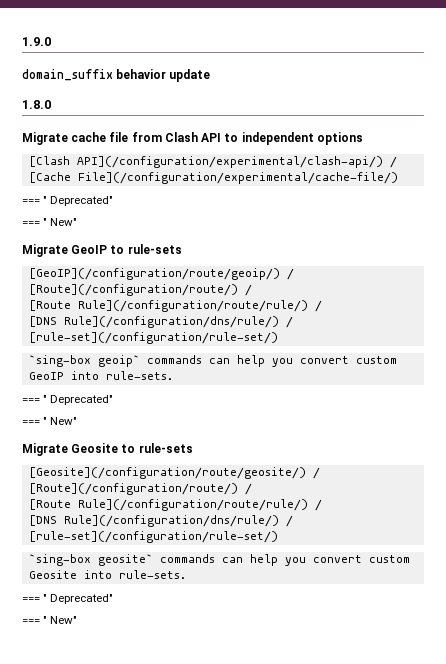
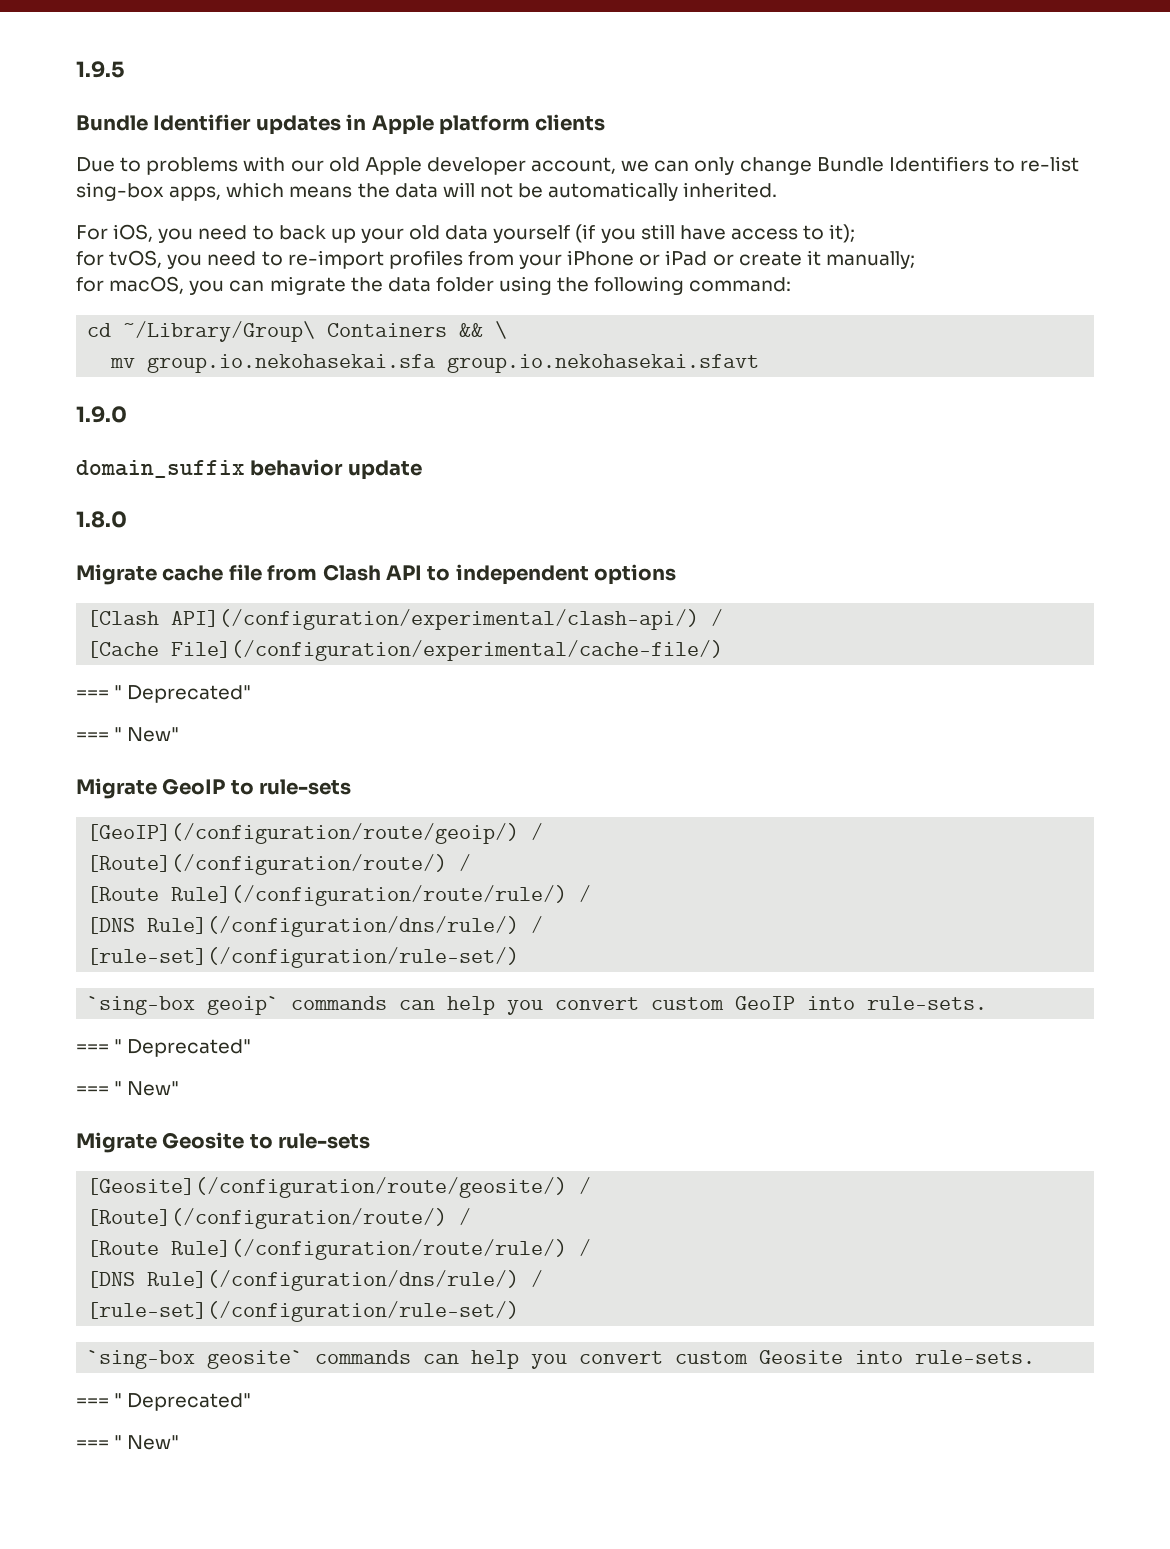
(22, 41) none -> [76,61,125,78] [76,114,606,135] [76,156,1080,175] [76,182,778,201] [76,224,856,243] [76,250,915,269] [76,276,792,295] [87,321,508,342] [110,354,760,373] 1.9.5 // Bundle Identifier updates in Apple platform clients // Due to problems with our old Apple developer account, we can only change Bundle Identifiers to re-list sing-box apps, which means the data will not be automatically inherited. // For iOS, you need to back up your old data yourself (if you still have access to it); // for tvOS, you need to re-import profiles from your iPhone or iPad or create it manually; // for macOS, you can migrate the data folder using the following command: // cd ~/Library/Group\ Containers && \ // mv group.io.nekohasekai.sfa group.io.nekohasekai.sfavt //

